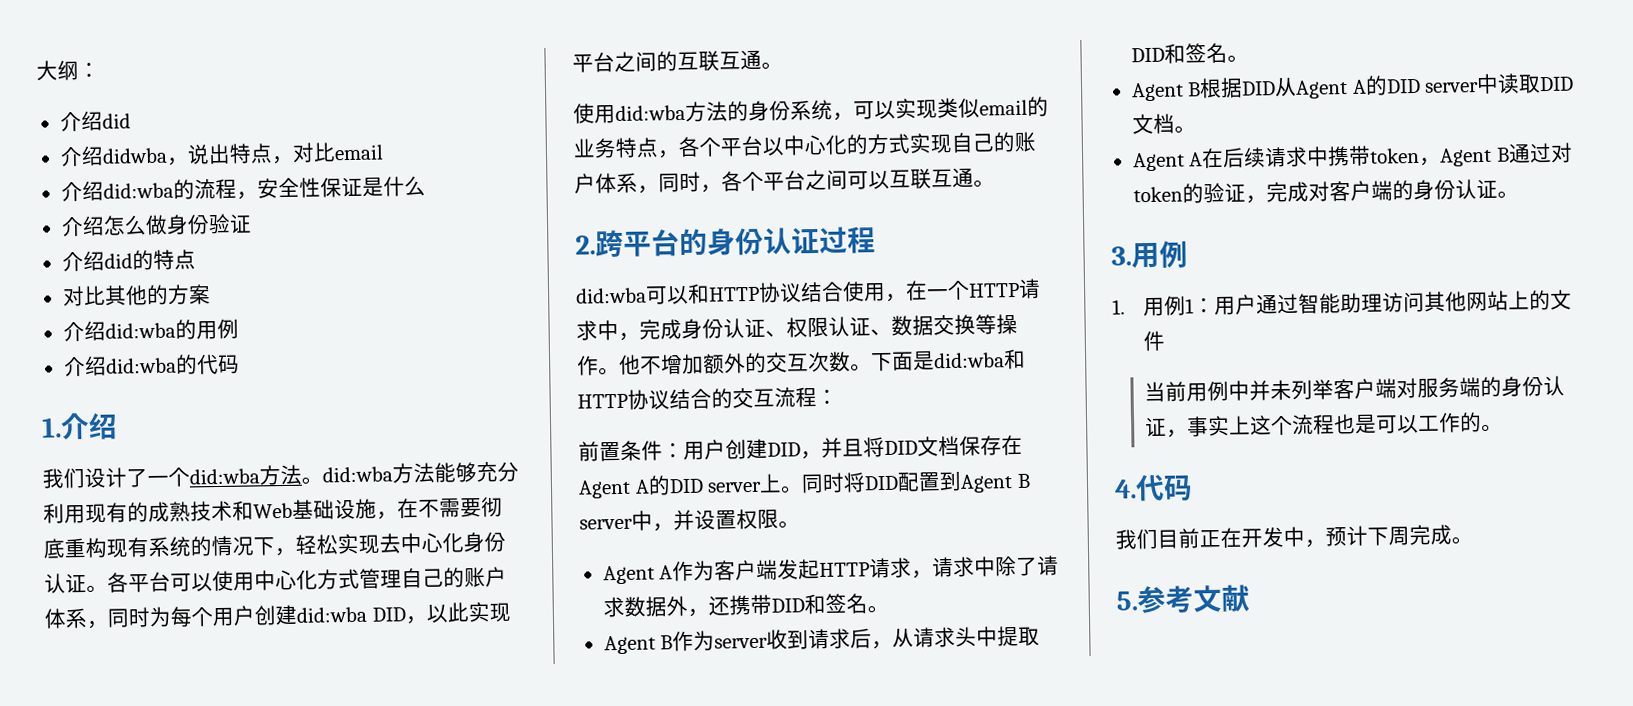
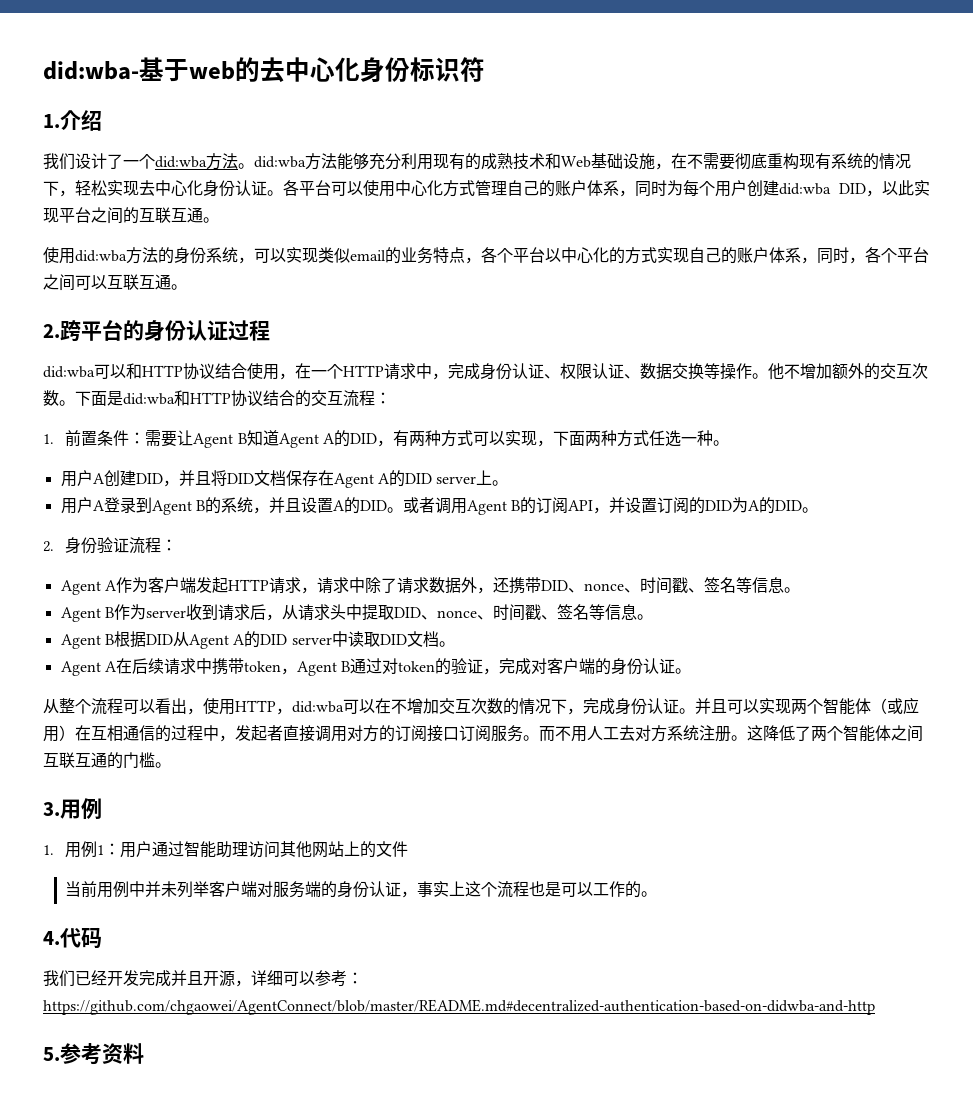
[36,60,100,81] [59,110,131,132] [59,142,384,167] [60,175,426,202] [60,213,252,237] [61,249,196,272] [61,284,211,307] [62,318,239,342] [62,353,240,377] 大纲： // 介绍did // 介绍didwba，说出特点，对比email // 介绍did:wba的流程，安全性保证是什么 // 介绍怎么做身份验证 // 介绍did的特点 // 对比其他的方案 // 介绍did:wba的用例 // 介绍did:wba的代码 -> [43,57,485,83] did:wba-基于web的去中心化身份标识符
(838, 397) none -> [43,434,54,444] 1.
[683,439,726,461] 用户 -> [145,430,729,448] [60,470,105,487] 需要让Agent B知道Agent A的DID，有两种方式可以实现，下面两种方式任选一种。 // 用户A
[801,471,1031,494] [579,508,800,532] 同时将DID配置到Agent B server中，并设置权限。 -> [60,497,819,515] [43,537,178,554] // 用户A登录到Agent B的系统，并且设置A的DID。或者调用Agent B的订阅API，并设置订阅的DID为A的DID。 // 2.身份验证流程：
[803,593,868,615] 和签名 -> [567,577,784,594] 、nonce、时间戳、签名等信息
[1163,42,1228,64] 和签名 -> [420,604,637,621] 、nonce、时间戳、签名等信息
(1519, 194) none -> [43,697,919,715] [43,725,923,742] [43,752,171,769] // 从整个流程可以看出，使用HTTP，did:wba可以在不增加交互次数的情况下，完成身份认证。并且可以实现两个智能体（或应用）在互相通信的过程中，发起者直接调用对方的订阅接口订阅服务。而不用人工去对方系统注册。这降低了两个智能体之间互联互通的门槛。
[1157,524,1473,549] 目前正在开发中，预计下周完成。 -> [75,970,363,987] [43,999,875,1015] 已经开发完成并且开源，详细可以参考：https://github.com/chgaowei/AgentConnect/blob/master/README.md#decentralized-authentication-based-on-didwba-and-http
[1193,584,1250,613] 文献 -> [102,1043,144,1064] 资料

